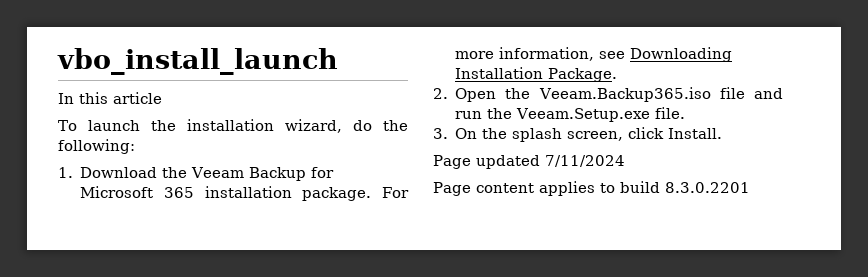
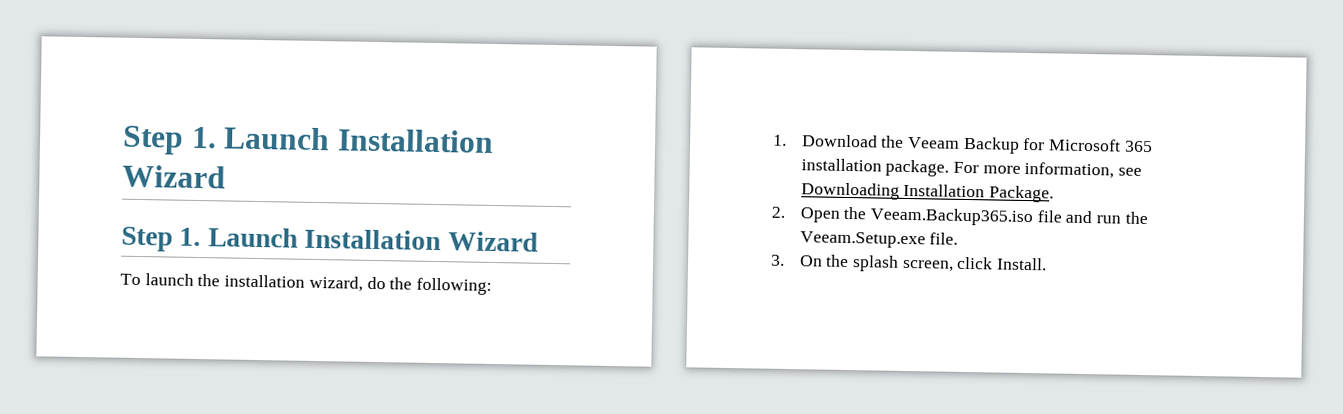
[57,48,338,75] [58,92,162,104] vbo_install_launch // In this article -> [122,125,494,155] [122,164,226,189] [121,226,538,252] Step 1. Launch Installation Wizard // Step 1. Launch Installation Wizard
[433,155,625,169] [433,181,750,196] // Page updated 7/11/2024 // Page content applies to build 8.3.0.2201 -> (1048, 264) none

